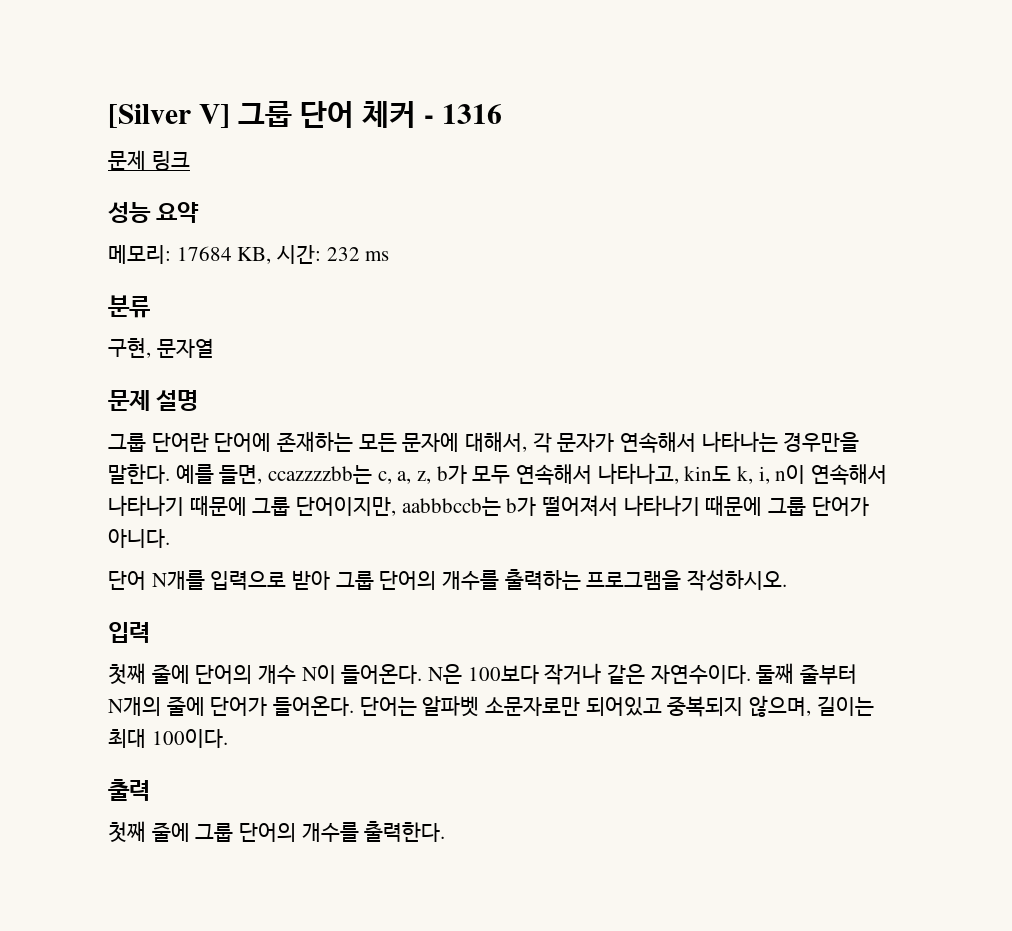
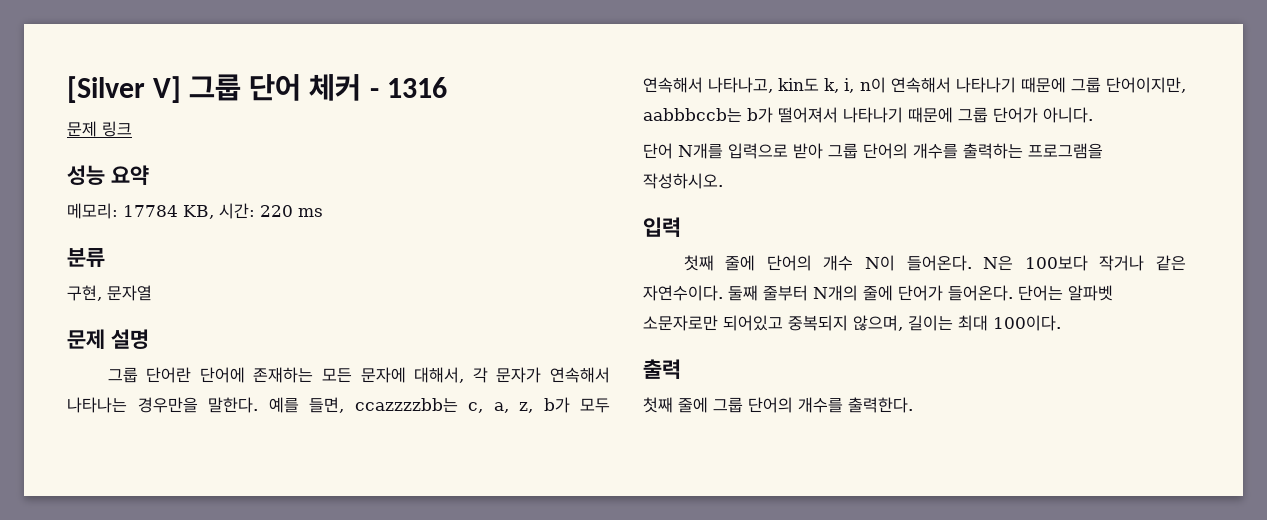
[176,246,232,261] 17684 -> [123,205,178,217] 17784
[326,247,360,261] 232 -> [260,205,293,217] 220

